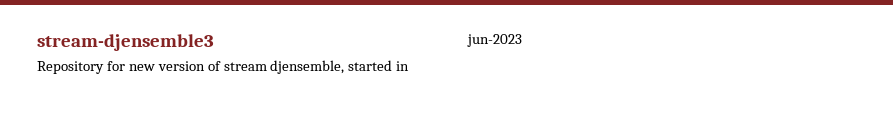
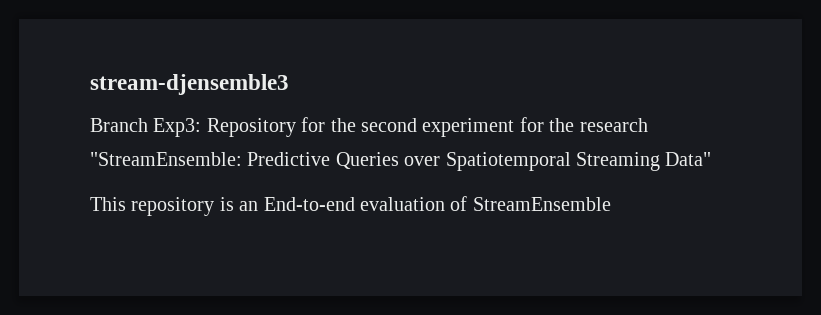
[37,60,410,74] [467,34,522,47] Repository for new version of stream djensemble, started in jun-2023 -> [90,117,648,137] [90,152,712,171] [90,196,611,216] Branch Exp3: Repository for the second experiment for the research "StreamEnsemble: Predictive Queries over Spatiotemporal Streaming Data" // This repository is an End-to-end evaluation of StreamEnsemble

